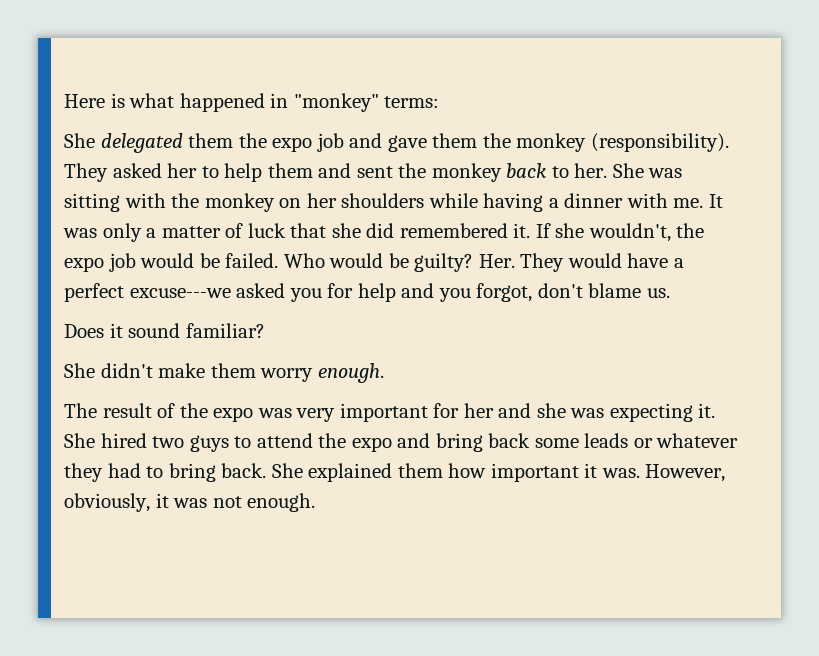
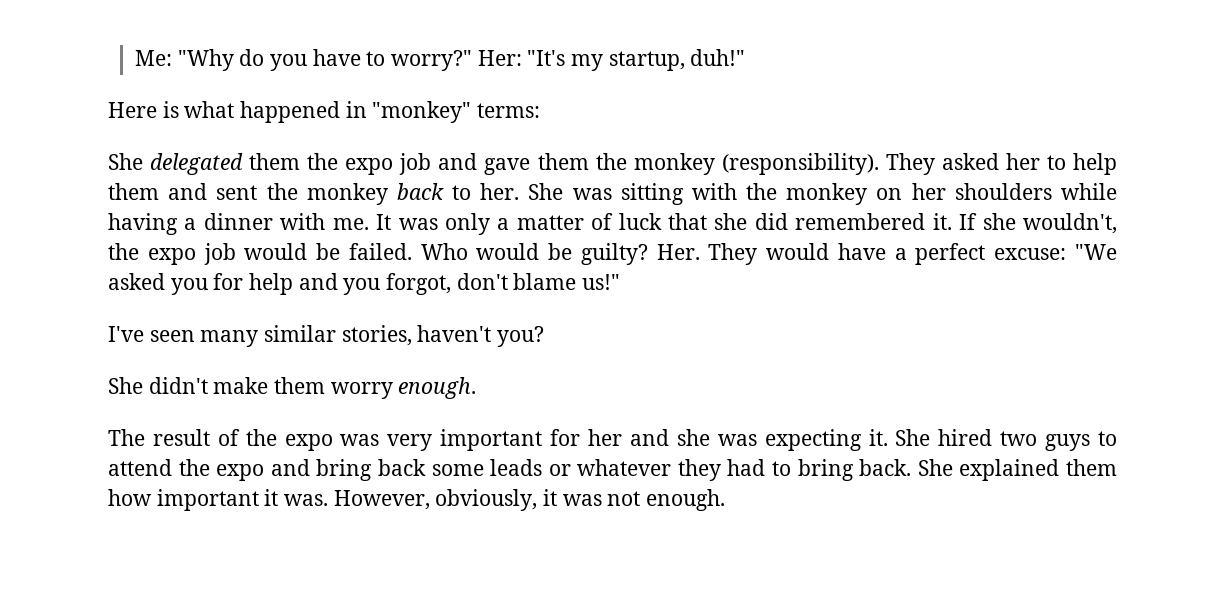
(64, 101) none -> [134,49,746,71] Me: "Why do you have to worry?" Her: "It's my startup, duh!" //
[129,288,231,298] excuse---we -> [994,244,1117,260] excuse: "We
[646,288,670,298] [64,323,265,338] us. // Does it sound familiar? -> [582,274,621,290] [108,325,545,347] us!" // I've seen many similar stories, haven't you?

